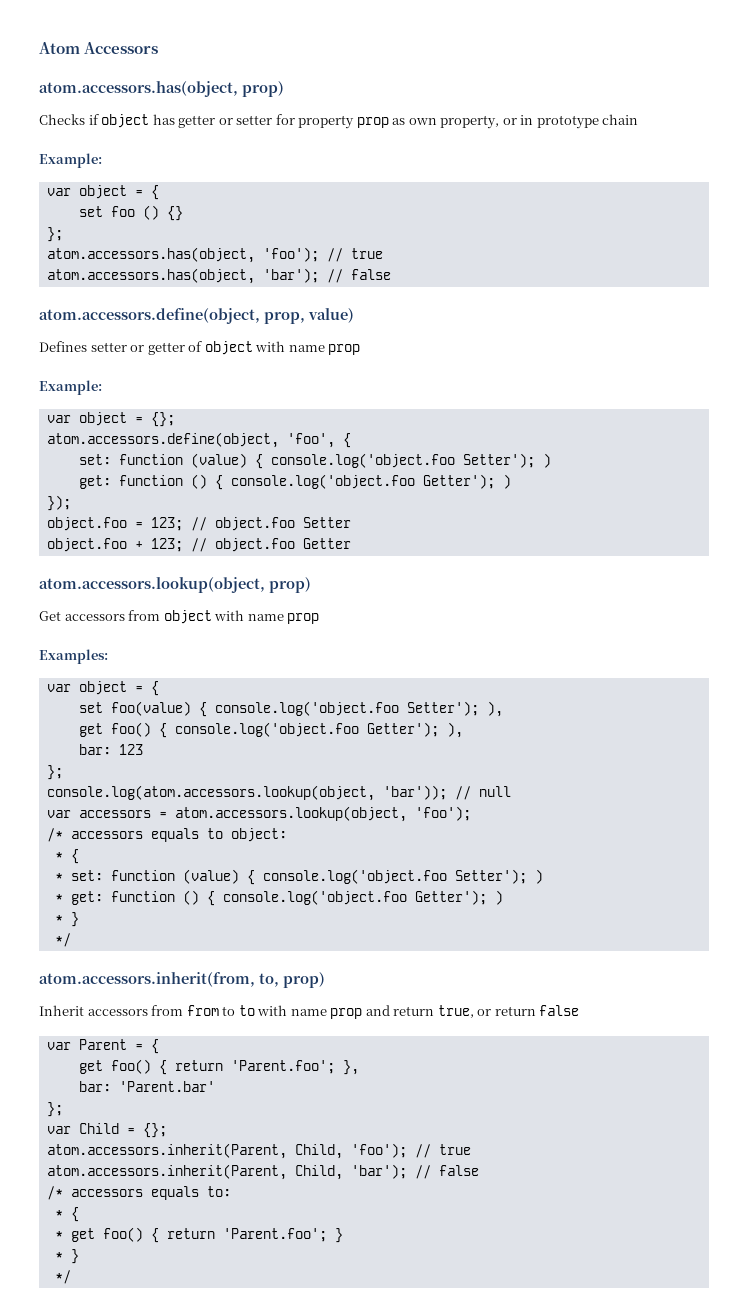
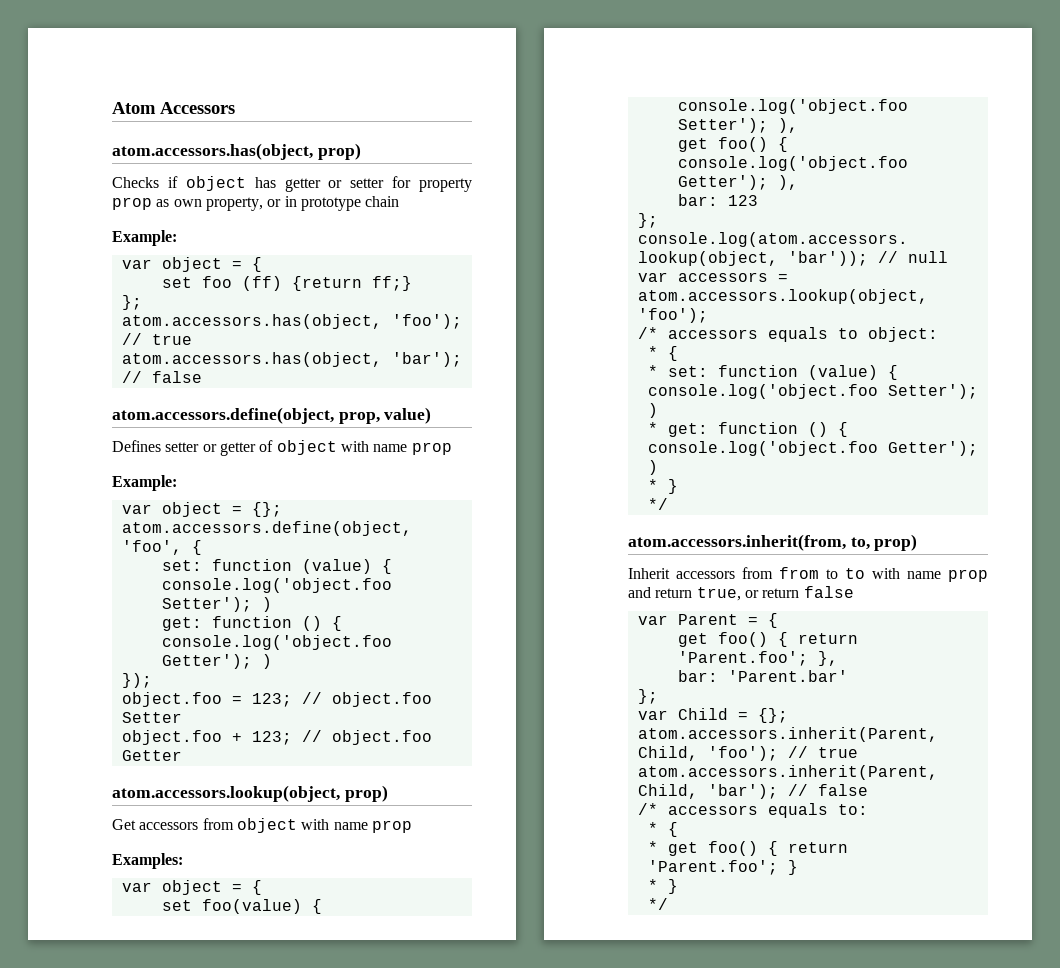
[142,205,183,221] () {} -> [241,276,412,291] (ff) {return ff;}

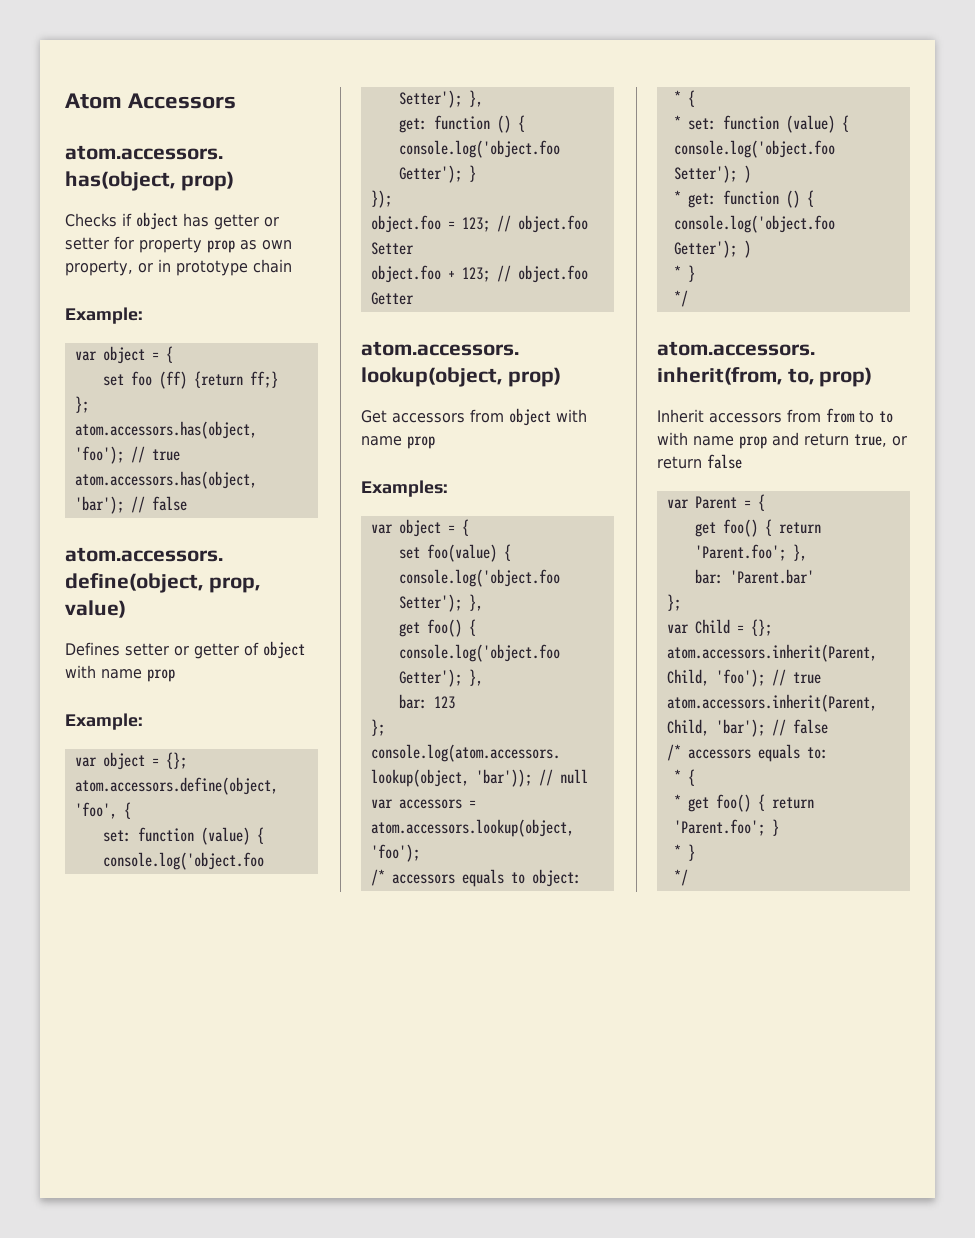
[261,597,272,612] [161,616,342,631] [161,635,392,650] [161,654,272,669] ) // get: function () { console.log('object.foo Getter'); ) -> [468,90,483,107] [398,115,525,133] [398,140,560,158] [398,165,476,183] }, // get: function () { console.log('object.foo Getter'); }
[777,118,798,133] ), -> [468,594,483,611] },
[777,175,798,190] ), -> [468,669,483,686] },

